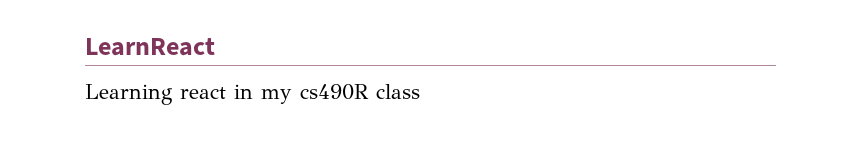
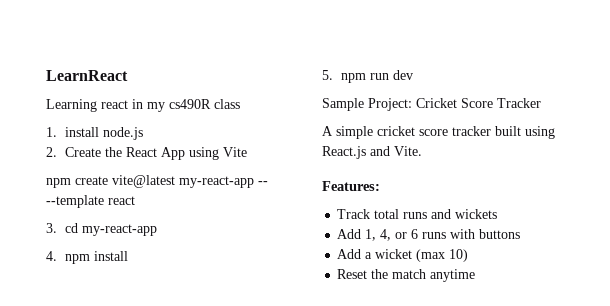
(420, 91) none -> [46,127,143,140] [46,147,247,160] [46,175,268,188] [46,195,135,208] [46,223,157,236] [46,251,128,264] [322,70,413,83] [322,98,541,111] [322,126,555,139] [322,146,422,159] [322,181,380,191] [337,209,498,219] [337,229,521,241] [337,249,469,262] [337,269,476,282] // 1. install node.js // 2. Create the React App using Vite // npm create vite@latest my-react-app -- --template react // 3. cd my-react-app // 4. npm install // 5. npm run dev // Sample Project: Cricket Score Tracker // A simple cricket score tracker built using React.js and Vite. // Features: // Track total runs and wickets // Add 1, 4, or 6 runs with buttons // Add a wicket (max 10) // Reset the match anytime

